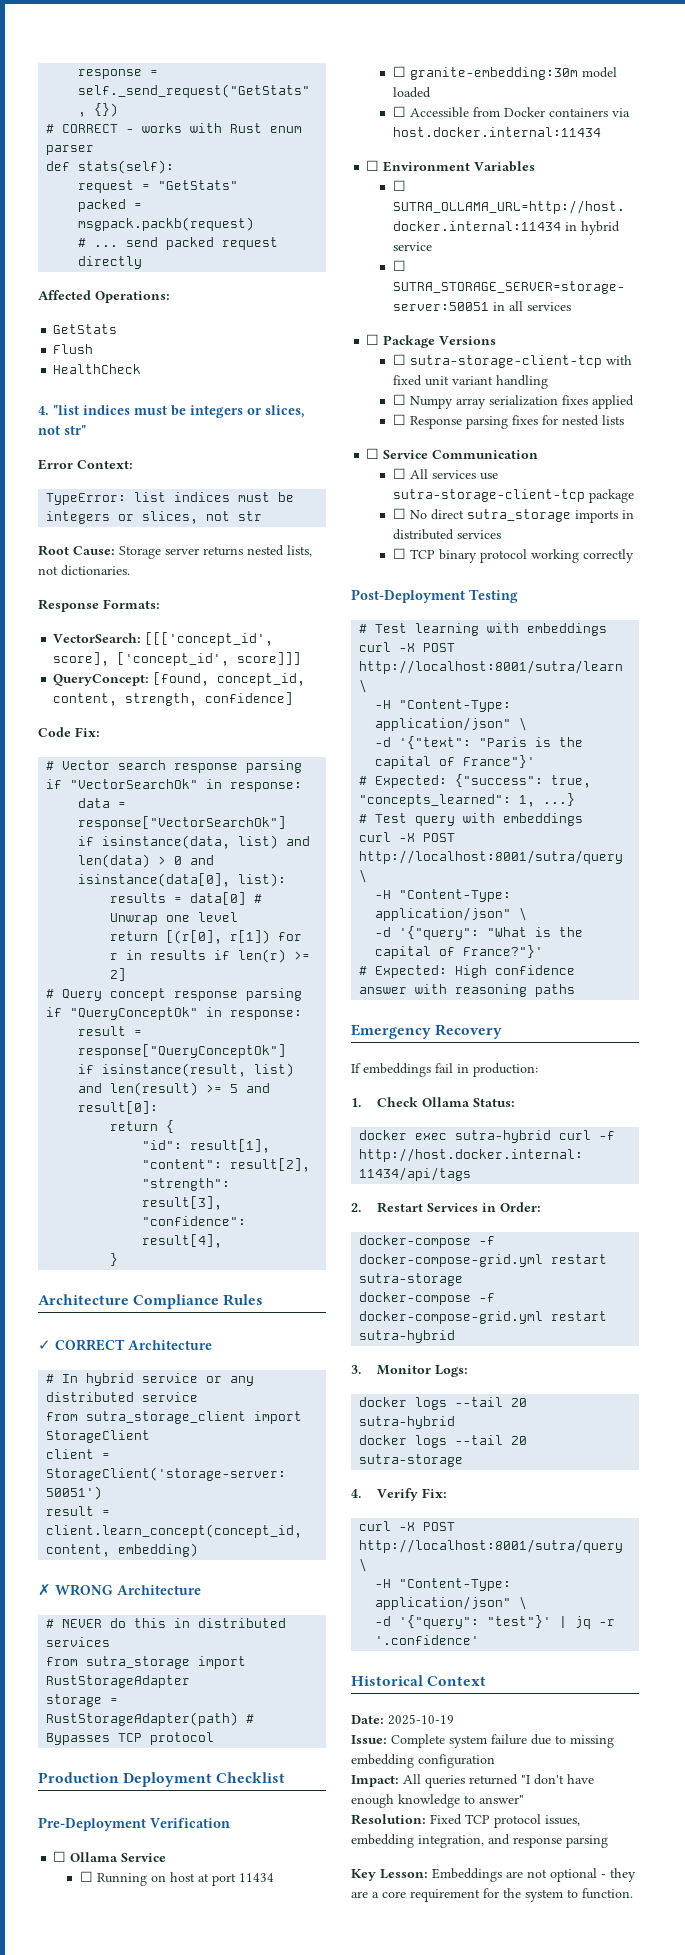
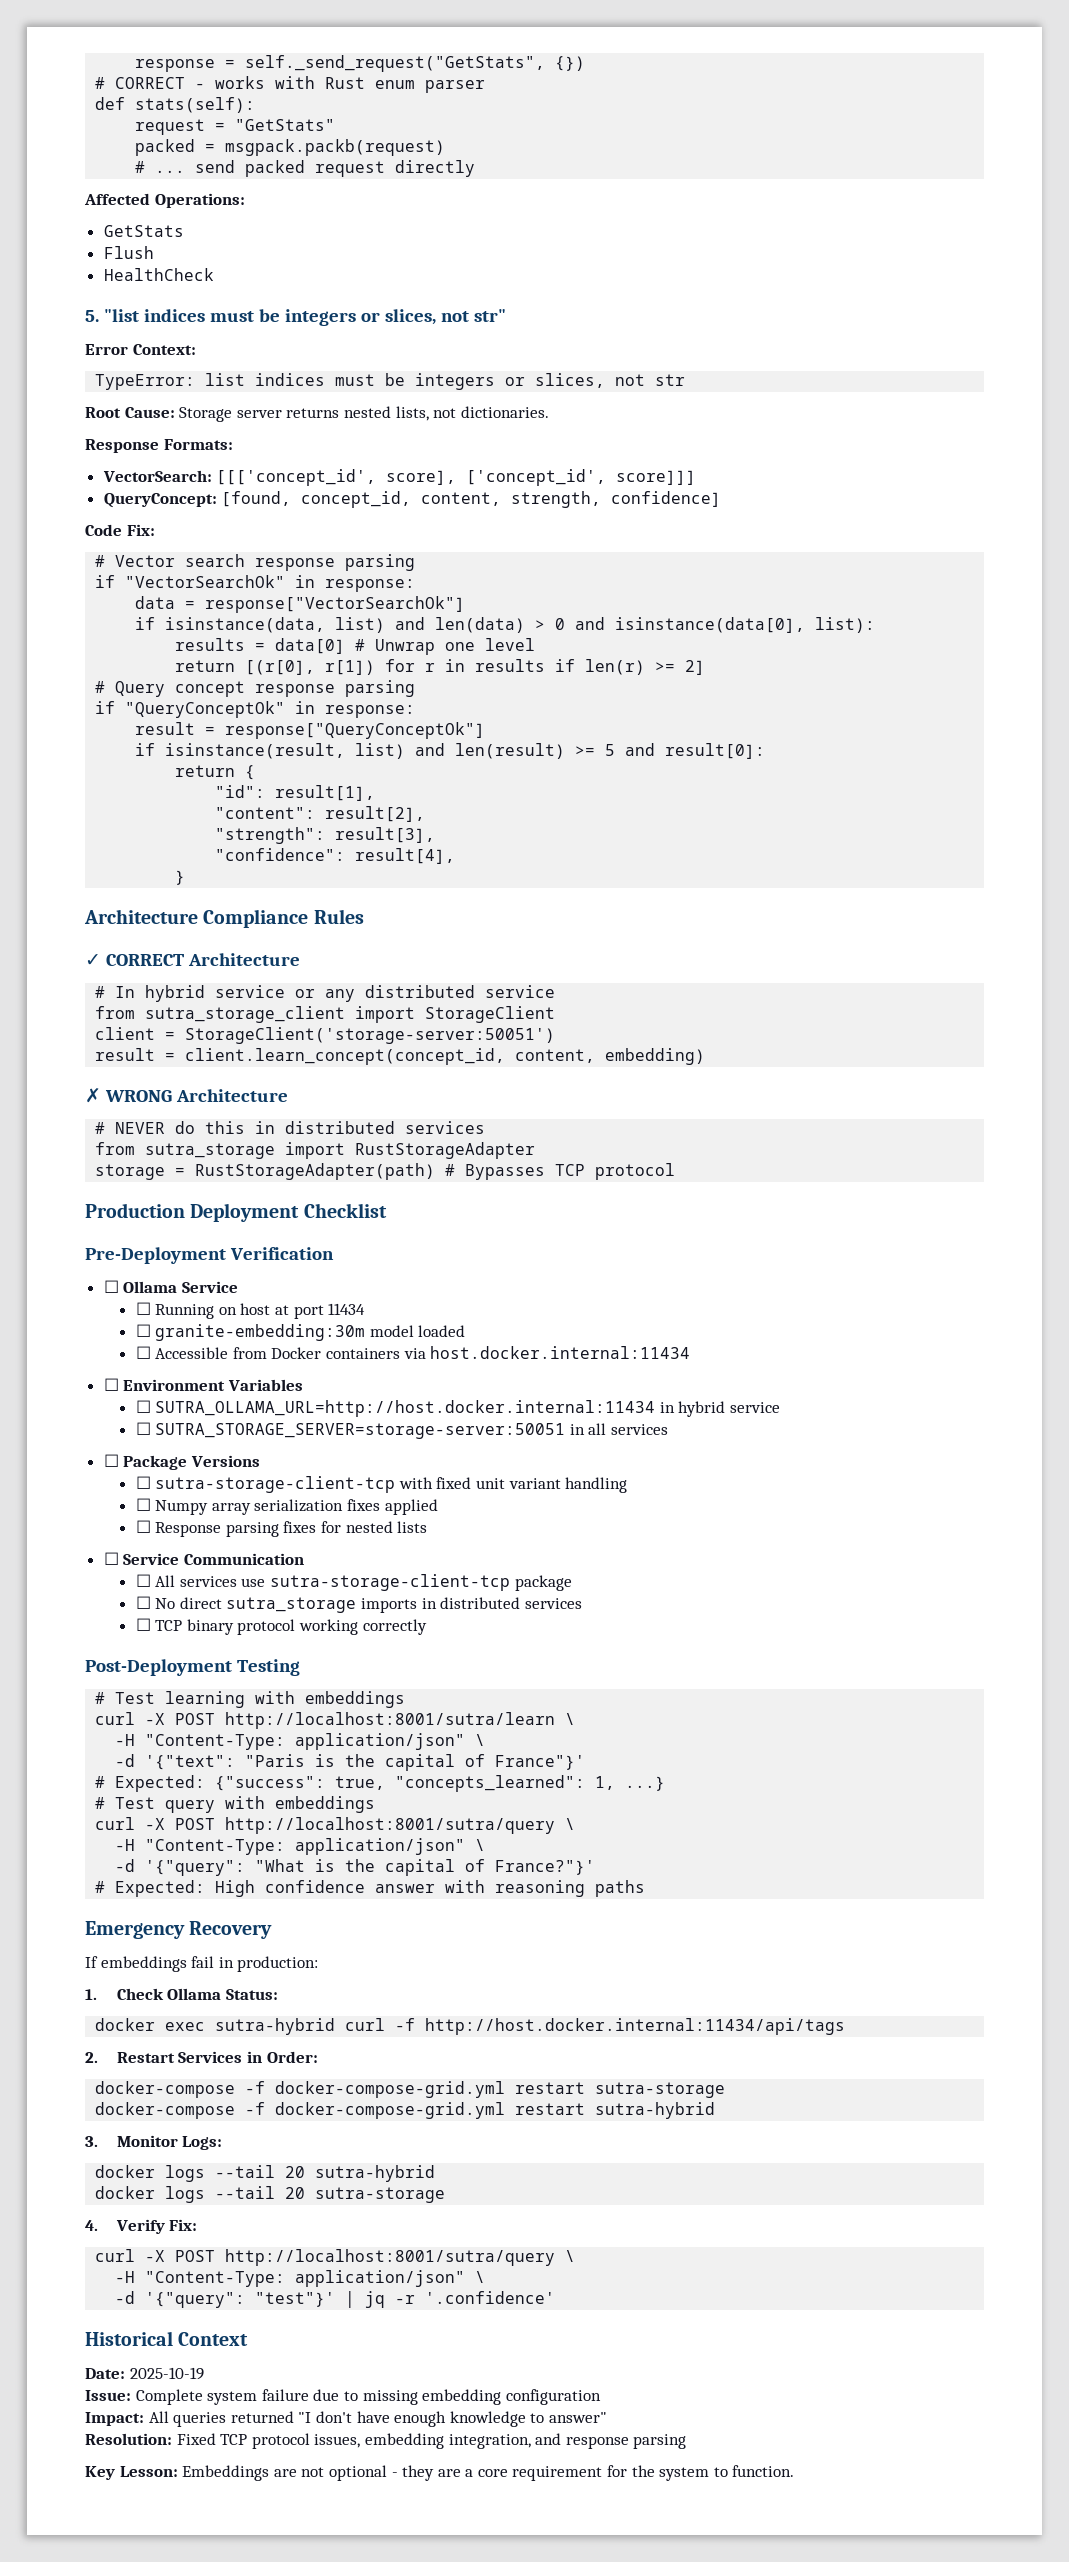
[38,406,49,415] 4. -> [85,310,99,322] 5.

